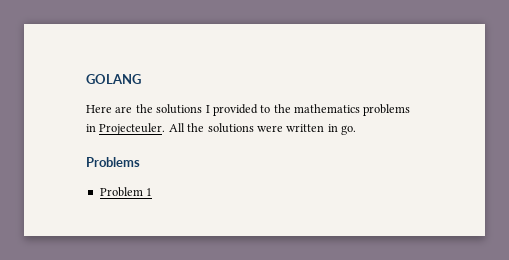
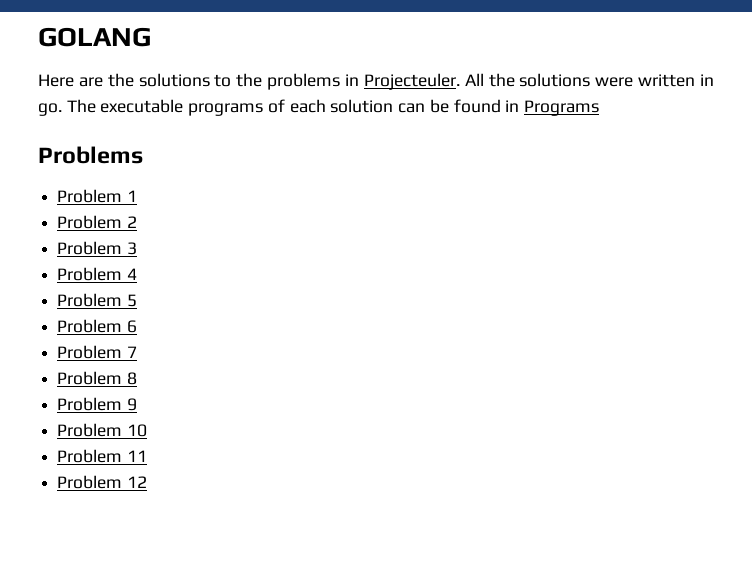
[205,104,258,116] I provided -> (210, 80) none
[294,104,360,113] mathematics -> (263, 80) none
[86,157,140,167] [99,187,153,197] // Problems // Problem 1 -> [66,99,599,116] [38,146,143,164] [57,189,137,203] [57,215,137,229] [57,241,137,255] [57,267,137,281] [57,293,137,307] [57,319,137,333] [57,345,137,359] [57,371,137,385] [57,397,137,411] [57,423,147,437] [57,449,147,463] [57,475,147,489] The executable programs of each solution can be found in Programs // Problems // Problem 1 // Problem 2 // Problem 3 // Problem 4 // Problem 5 // Problem 6 // Problem 7 // Problem 8 // Problem 9 // Problem 10 // Problem 11 // Problem 12

